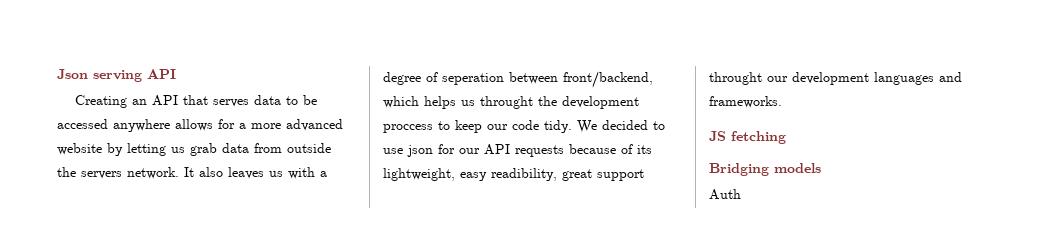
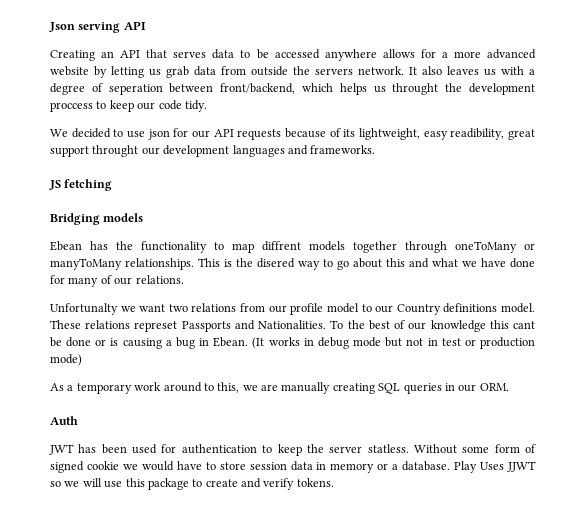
(572, 126) none -> (207, 106) //
[709,189,741,200] Auth -> [50,241,535,253] [50,258,535,270] [50,275,184,287] [50,303,536,315] [50,320,535,332] [50,337,535,349] [50,354,82,366] [50,382,509,394] [50,416,78,425] [49,444,536,456] [50,461,536,473] [50,478,334,490] Ebean has the functionality to map diffrent models together through oneToMany or manyToMany relationships. This is the disered way to go about this and what we have done for many of our relations. // Unfortunalty we want two relations from our profile model to our Country definitions model. These relations represet Passports and Nationalities. To the best of our knowledge this cant be done or is causing a bug in Ebean. (It works in debug mode but not in test or production mode) // As a temporary work around to this, we are manually creating SQL queries in our ORM. // Auth // JWT has been used for authentication to keep the server statless. Without some form of signed cookie we would have to store session data in memory or a database. Play Uses JJWT so we will use this package to create and verify tokens.

